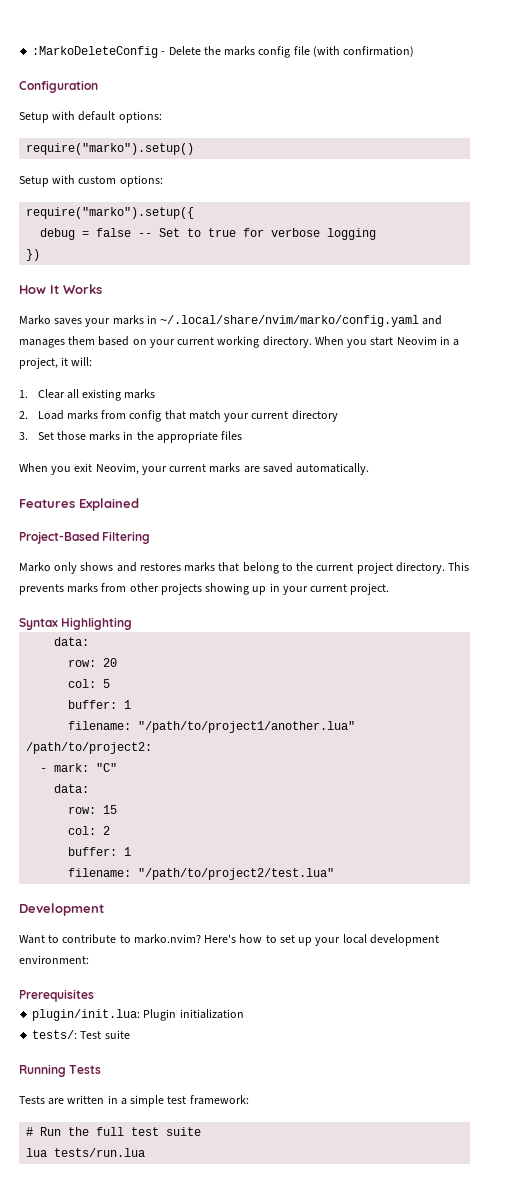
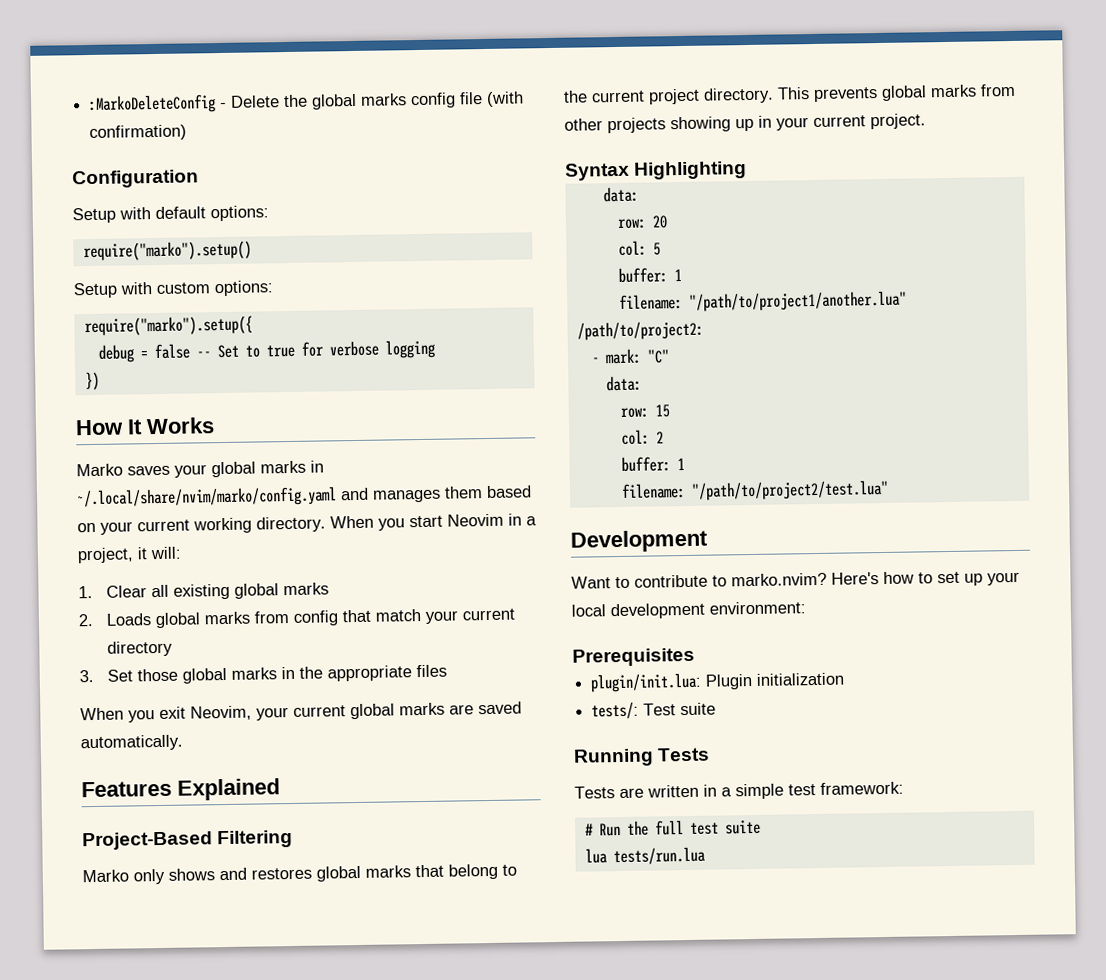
(221, 50) none -> [311,93,358,110] global
(111, 322) none -> [211,461,256,478] global
(122, 395) none -> [233,583,279,599] global
[37,410,64,420] Load -> [105,612,201,629] Loads global
(86, 435) none -> [181,667,227,684] global
(207, 468) none -> [350,703,395,720] global
(181, 567) none -> [316,865,361,882] global
(64, 589) none -> [881,85,927,101] global

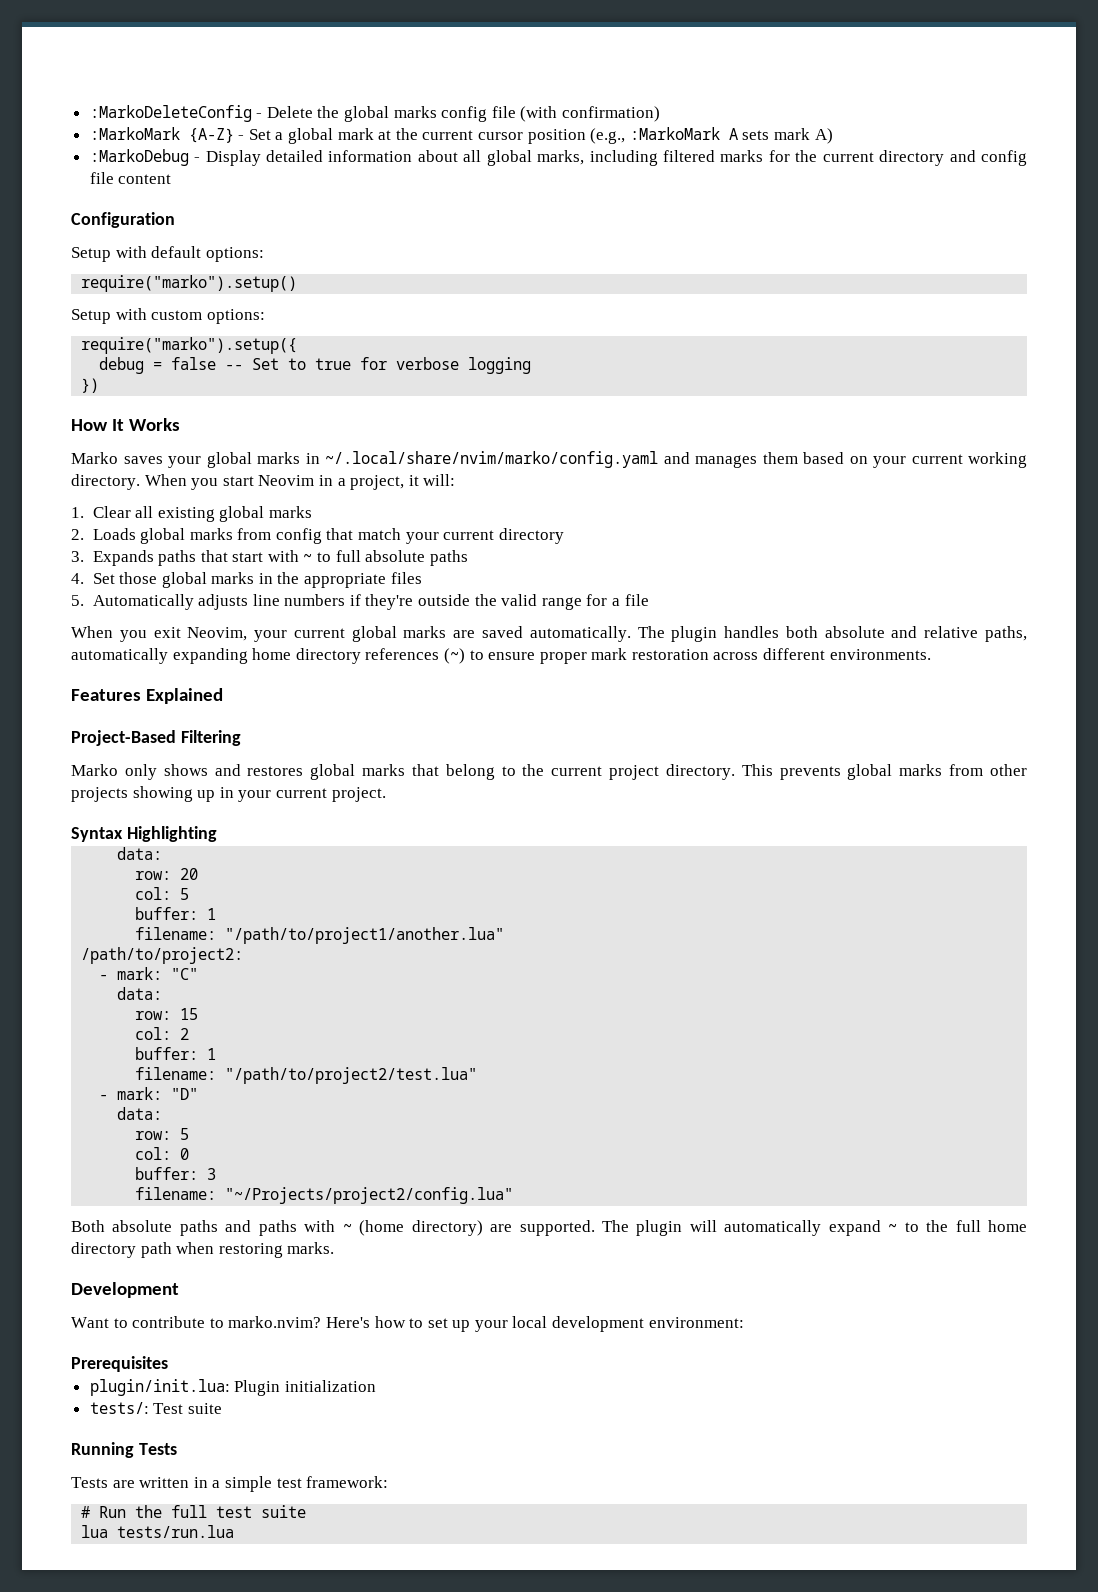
(188, 132) none -> [89,127,833,144] [89,149,1027,166] [89,172,172,184] // :MarkoMark {A-Z} - Set a global mark at the current cursor position (e.g., :MarkoMark A sets mark A) // :MarkoDebug - Display detailed information about all global marks, including filtered marks for the current directory and config file content
(94, 676) none -> [92,550,468,566] [71,573,84,584] Expands paths that start with ~ to full absolute paths // 4.
(447, 671) none -> [71,594,649,610] // 5. Automatically adjusts line numbers if they're outside the valid range for a file
(183, 743) none -> [637,626,1028,642] [71,648,931,664] The plugin handles both absolute and relative paths, automatically expanding home directory references (~) to ensure proper mark restoration across different environments.
(889, 490) none -> [99,1087,199,1100] [117,1107,163,1120] [135,1128,190,1140] [135,1147,190,1160] [135,1167,217,1180] [135,1187,514,1204] [71,1220,1028,1236] [71,1242,335,1258] // - mark: "D" // data: // row: 5 // col: 0 // buffer: 3 // filename: "~/Projects/project2/config.lua" // Both absolute paths and paths with ~ (home directory) are supported. The plugin will automatically expand ~ to the full home directory path when restoring marks.

